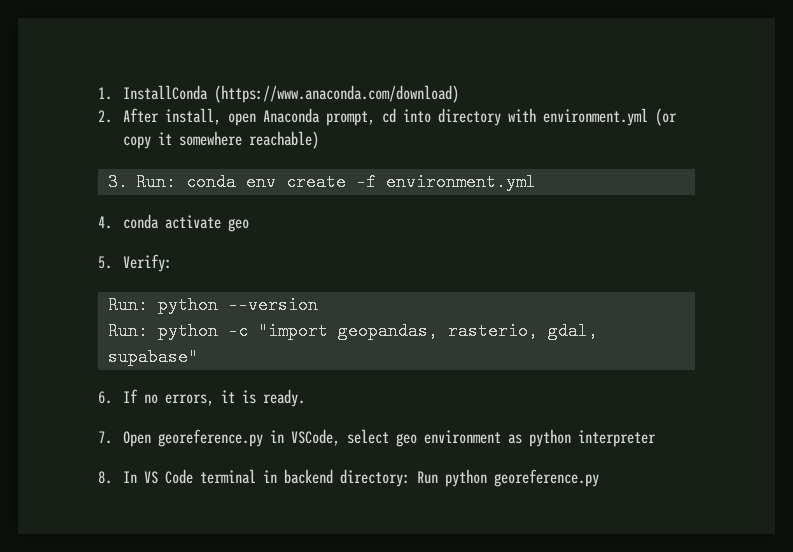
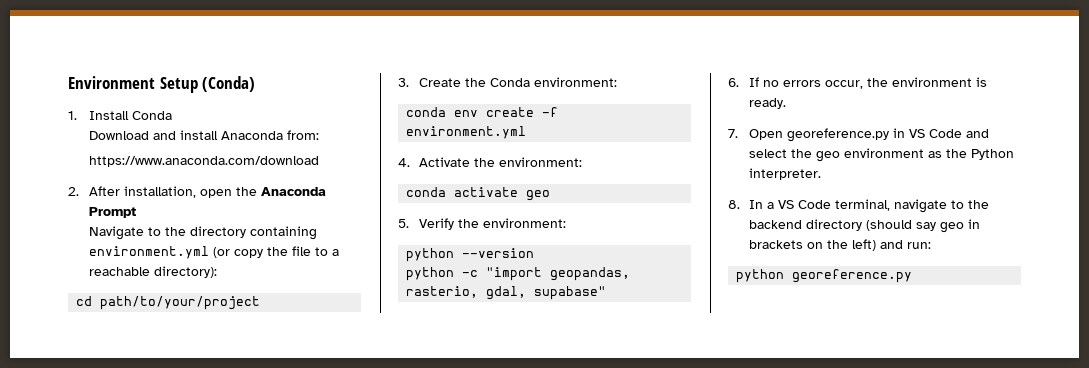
[98,85,459,103] [98,108,677,126] [122,131,319,149] [107,173,177,191] 1. InstallConda (https://www.anaconda.com/download) // 2. After install, open Anaconda prompt, cd into directory with environment.yml (or copy it somewhere reachable) // 3. Run: -> [68,76,256,93] [68,111,172,120] [88,130,319,140] [88,156,319,167] [68,186,326,198] [88,207,136,218] [88,226,317,240] [88,246,339,259] [88,266,217,278] [76,296,261,310] [398,77,617,87] Environment Setup (Conda) // 1. Install Conda // Download and install Anaconda from: // https://www.anaconda.com/download // 2. After installation, open the Anaconda Prompt // Navigate to the directory containing environment.yml (or copy the file to a reachable directory): // cd path/to/your/project // 3. Create the Conda environment: //
(112, 222) none -> [418,157,582,167] Activate the environment: //
[122,254,172,272] [107,296,148,314] Verify: // Run: -> [418,218,566,230] Verify the environment: //
[107,322,148,340] Run: -> (535, 253) none
[164,390,235,406] errors, it -> [782,77,972,89] errors occur, the environment
[290,429,656,447] VSCode, select geo environment as python interpreter -> [908,129,989,138] [748,148,1014,162] [748,168,821,180] VS Code and select the geo environment as the Python interpreter.
[143,469,438,487] VS Code terminal in backend directory: Run -> [766,199,989,213] [748,219,980,233] [748,239,931,251] a VS Code terminal, navigate to the backend directory (should say geo in brackets on the left) and run: //

